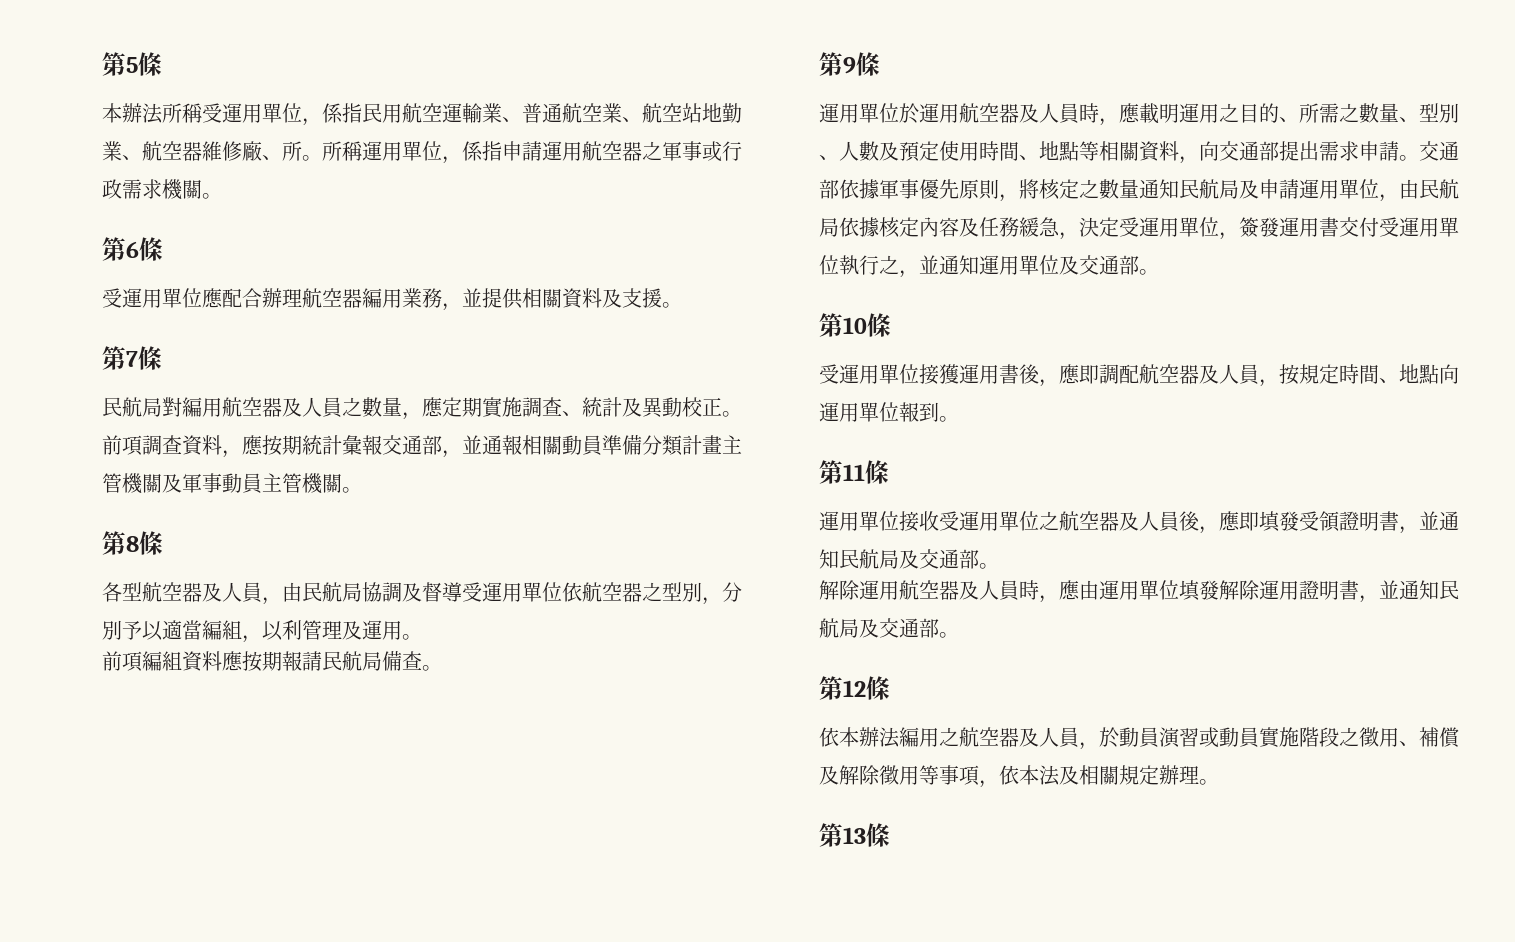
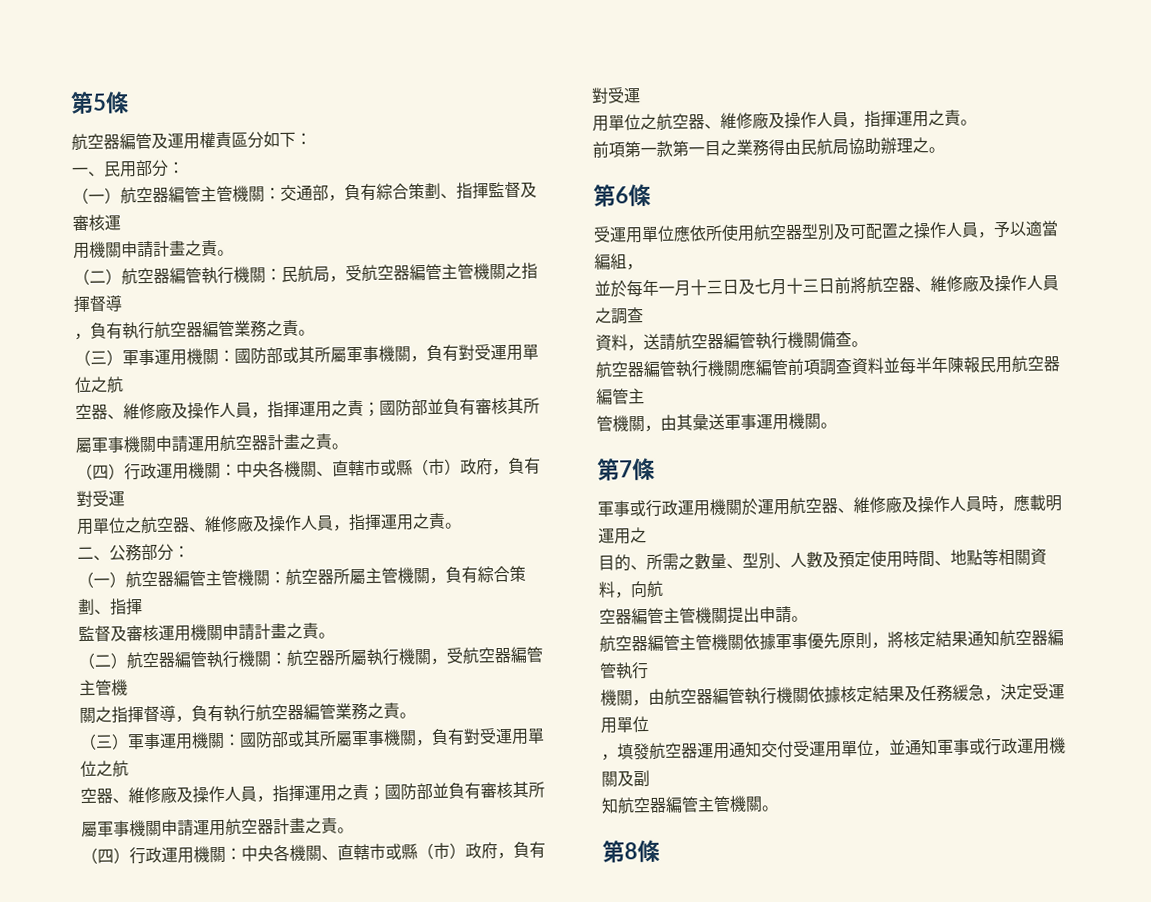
[102,103,742,126] [102,141,742,164] [102,179,202,200] 本辦法所稱受運用單位，係指民用航空運輸業、普通航空業、航空站地勤 // 業、航空器維修廠、所。所稱運用單位，係指申請運用航空器之軍事或行 // 政需求機關 -> [71,131,312,151] [71,159,185,178] [72,181,537,204] [72,214,121,231] [73,239,234,259] [73,262,538,285] [73,294,123,313] [74,319,315,340] [74,343,539,366] [74,376,124,393] [75,397,540,420] [75,433,348,454] [76,457,541,481] [76,490,125,507] [76,512,462,535] [77,543,190,562] [77,565,526,588] [78,598,143,616] [78,622,335,642] [78,646,543,669] [79,679,128,696] [79,702,416,724] [79,727,545,750] [80,760,129,777] [80,781,545,804] [81,817,354,838] [81,841,546,865] [591,87,641,104] [592,109,977,132] [592,137,929,159] 航空器編管及運用權責區分如下： // 一、民用部分： // （一）航空器編管主管機關：交通部，負有綜合策劃、指揮監督及審核運 // 用機關申請計畫之責。 // （二）航空器編管執行機關：民航局，受航空器編管主管機關之指揮督導 // ，負有執行航空器編管業務之責。 // （三）軍事運用機關：國防部或其所屬軍事機關，負有對受運用單位之航 // 空器、維修廠及操作人員，指揮運用之責；國防部並負有審核其所 // 屬軍事機關申請運用航空器計畫之責。 // （四）行政運用機關：中央各機關、直轄市或縣（市）政府，負有對受運 // 用單位之航空器、維修廠及操作人員，指揮運用之責。 // 二、公務部分： // （一）航空器編管主管機關：航空器所屬主管機關，負有綜合策劃、指揮 // 監督及審核運用機關申請計畫之責。 // （二）航空器編管執行機關：航空器所屬執行機關，受航空器編管主管機 // 關之指揮督導，負有執行航空器編管業務之責。 // （三）軍事運用機關：國防部或其所屬軍事機關，負有對受運用單位之航 // 空器、維修廠及操作人員，指揮運用之責；國防部並負有審核其所 // 屬軍事機關申請運用航空器計畫之責。 // （四）行政運用機關：中央各機關、直轄市或縣（市）政府，負有對受運 // 用單位之航空器、維修廠及操作人員，指揮運用之責。 // 前項第一款第一目之業務得由民航局協助辦理之
[222,288,682,311] [102,346,162,370] [102,397,742,420] [102,435,742,458] [102,473,362,494] [102,531,163,555] [102,582,742,605] [102,620,422,643] [102,651,442,672] [819,52,880,76] [819,103,1039,124] 配合辦理航空器編用業務，並提供相關資料及支援。 // 第7條 // 民航局對編用航空器及人員之數量，應定期實施調查、統計及異動校正。 // 前項調查資料，應按期統計彙報交通部，並通報相關動員準備分類計畫主 // 管機關及軍事動員主管機關。 // 第8條 // 各型航空器及人員，由民航局協調及督導受運用單位依航空器之型別，分 // 別予以適當編組，以利管理及運用。 // 前項編組資料應按期報請民航局備查。 // 第9條 // 運用單位於運用航空器及 -> [689,220,1059,242] [594,253,643,271] [594,274,1059,298] [595,307,644,325] [595,331,868,352] [595,355,1060,378] [596,388,645,405] [596,412,837,433] [597,457,655,481] [597,495,950,518] 依所使用航空器型別及可配置之操作人員，予以適當編組， // 並於每年一月十三日及七月十三日前將航空器、維修廠及操作人員之調查 // 資料，送請航空器編管執行機關備查。 // 航空器編管執行機關應編管前項調查資料並每半年陳報民用航空器編管主 // 管機關，由其彙送軍事運用機關。 // 第7條 // 軍事或行政運用機關於運用航空器、維修廠及操作
(1239, 112) none -> (647, 535) //
(1459, 113) // -> (775, 561) none
[1219,141,1459,161] [819,179,839,199] 交通部提出需求申請。交通 // 部 -> [646,580,664,598] [599,606,808,625] [599,633,744,652] 航 // 空器編管主管機關提出申請。 // 航空器編管主管機關
[1079,179,1459,202] [819,218,839,237] 之數量通知民航局及申請運用單位，由民航 // 局 -> [935,629,1064,647] [599,662,649,680] [600,686,809,707] 結果通知航空器編管執行 // 機關，由航空器編管執行機關
[919,217,959,237] 內容 -> [872,685,905,702] 結果
[1219,217,1459,240] [819,255,1159,278] [819,313,891,337] [819,364,1459,387] [819,402,959,422] [819,460,889,484] [819,511,1459,534] [819,549,999,569] [819,580,1459,603] [819,618,959,638] [819,676,890,700] [819,727,1460,750] [819,765,1219,788] [819,823,890,847] ，簽發運用書交付受運用單 // 位執行之，並通知運用單位及交通部。 // 第10條 // 受運用單位接獲運用書後，應即調配航空器及人員，按規定時間、地點向 // 運用單位報到。 // 第11條 // 運用單位接收受運用單位之航空器及人員後，應即填發受領證明書，並通 // 知民航局及交通部。 // 解除運用航空器及人員時，應由運用單位填發解除運用證明書，並通知民 // 航局及交通部。 // 第12條 // 依本辦法編用之航空器及人員，於動員演習或動員實施階段之徵用、補償 // 及解除徵用等事項，依本法及相關規定辦理。 // 第13條 -> [601,737,1066,761] [601,769,650,788] [601,795,779,814] [602,839,660,863] // ，填發航空器運用通知交付受運用單位，並通知軍事或行政運用機關及副 // 知航空器編管主管機關。 // 第8條

